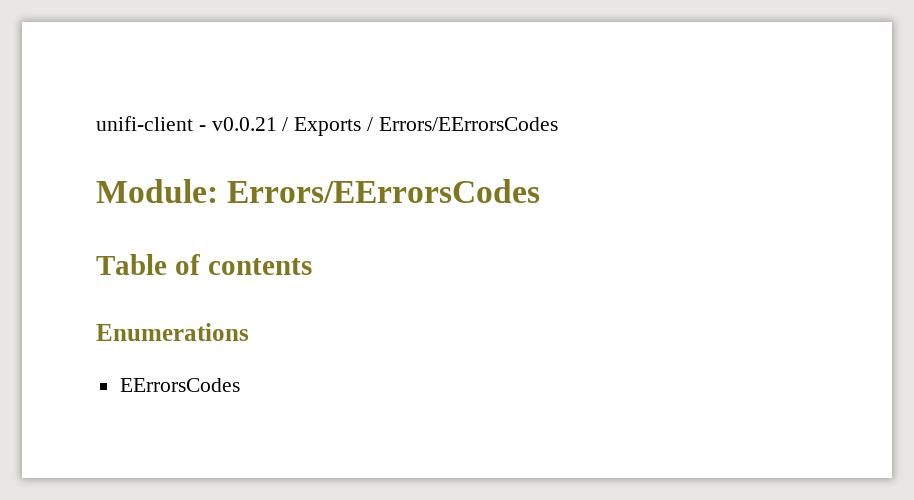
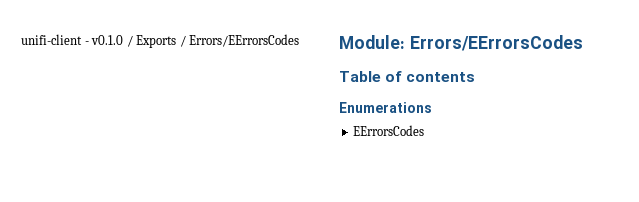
[211,117,277,131] v0.0.21 -> [91,35,124,45] v0.1.0

